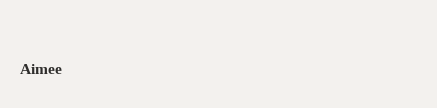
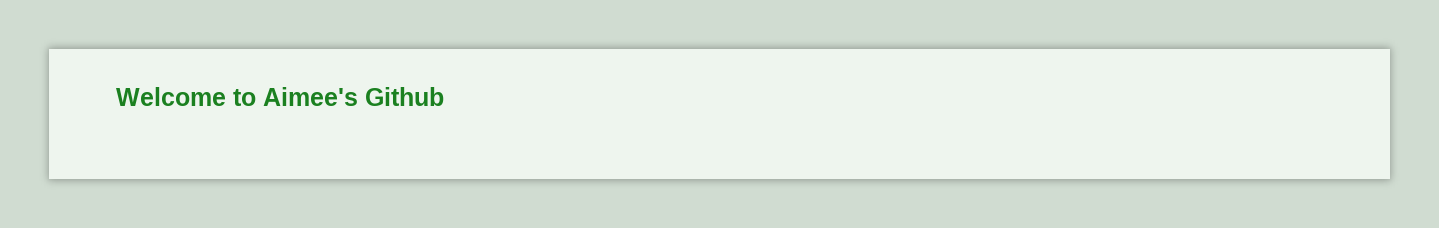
[20,64,62,74] Aimee -> [116,87,444,106] Welcome to Aimee's Github

